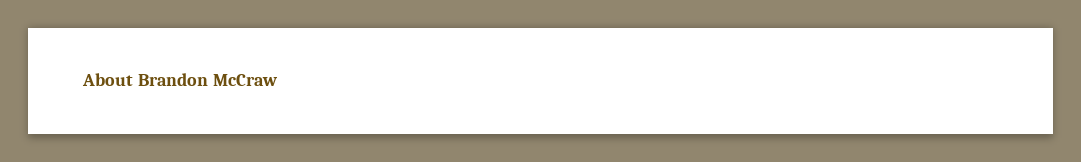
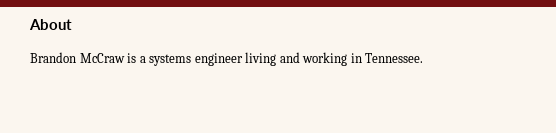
(133, 79) none -> (72, 24) //
(278, 80) none -> [127,52,424,66] is a systems engineer living and working in Tennessee.

